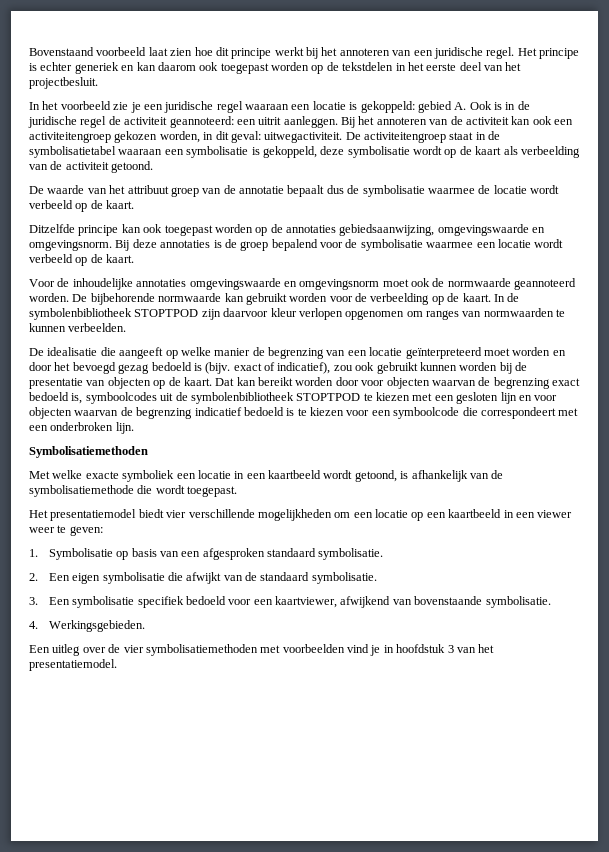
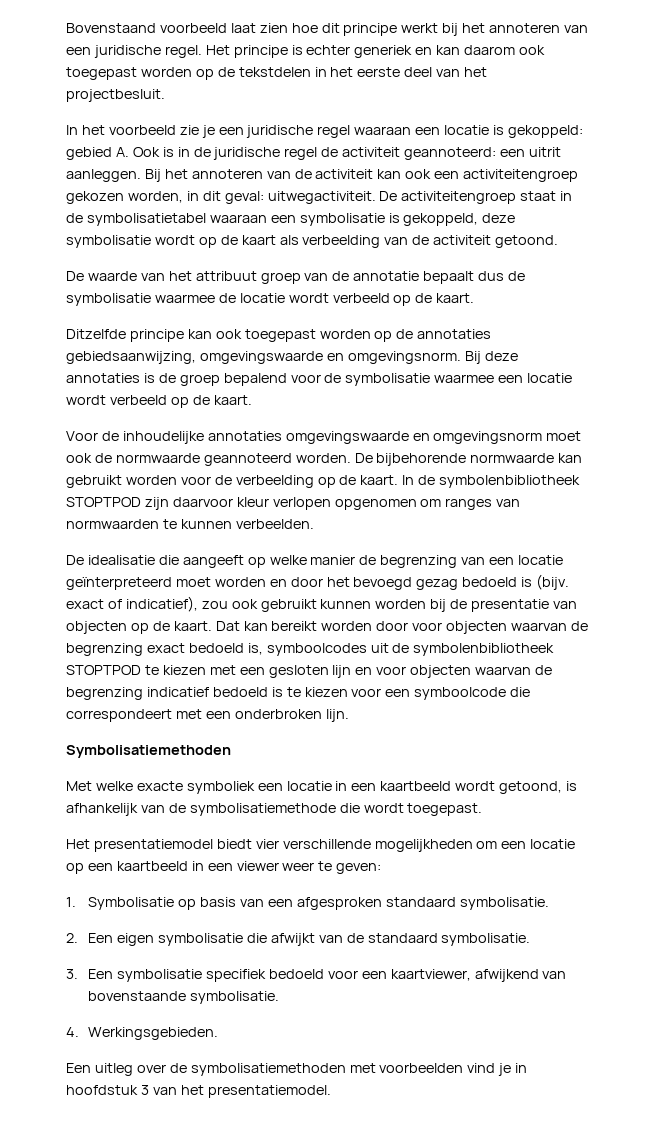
[123,645,144,653] vier -> (187, 1068) none

